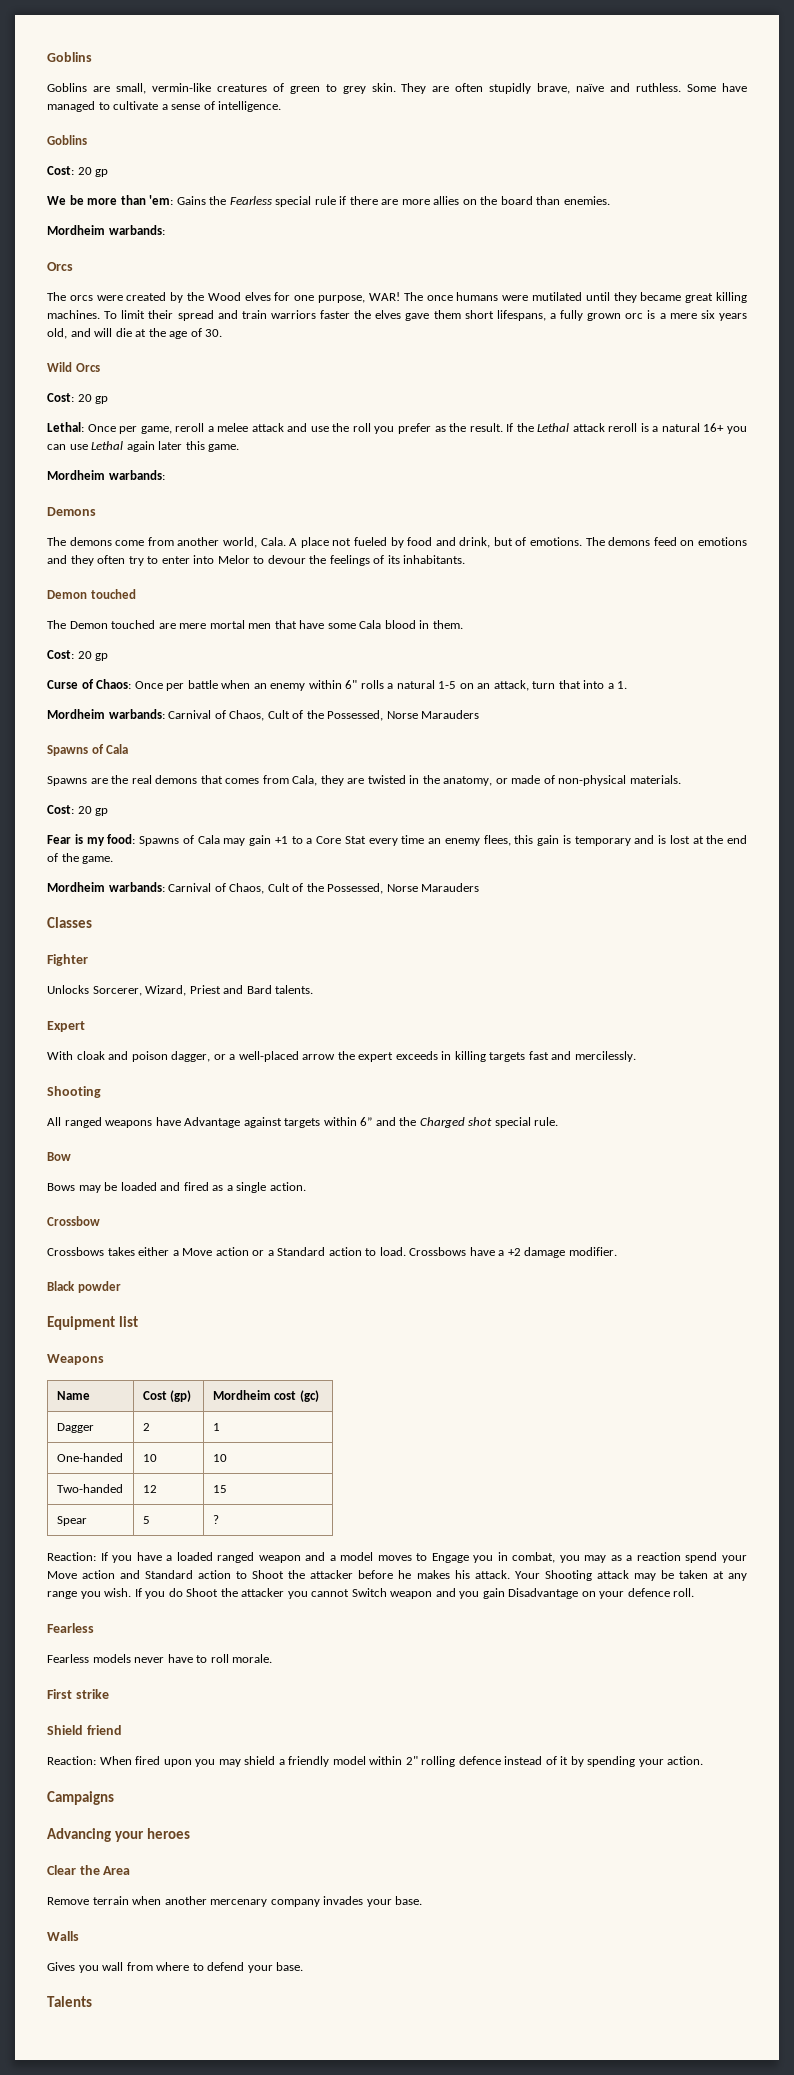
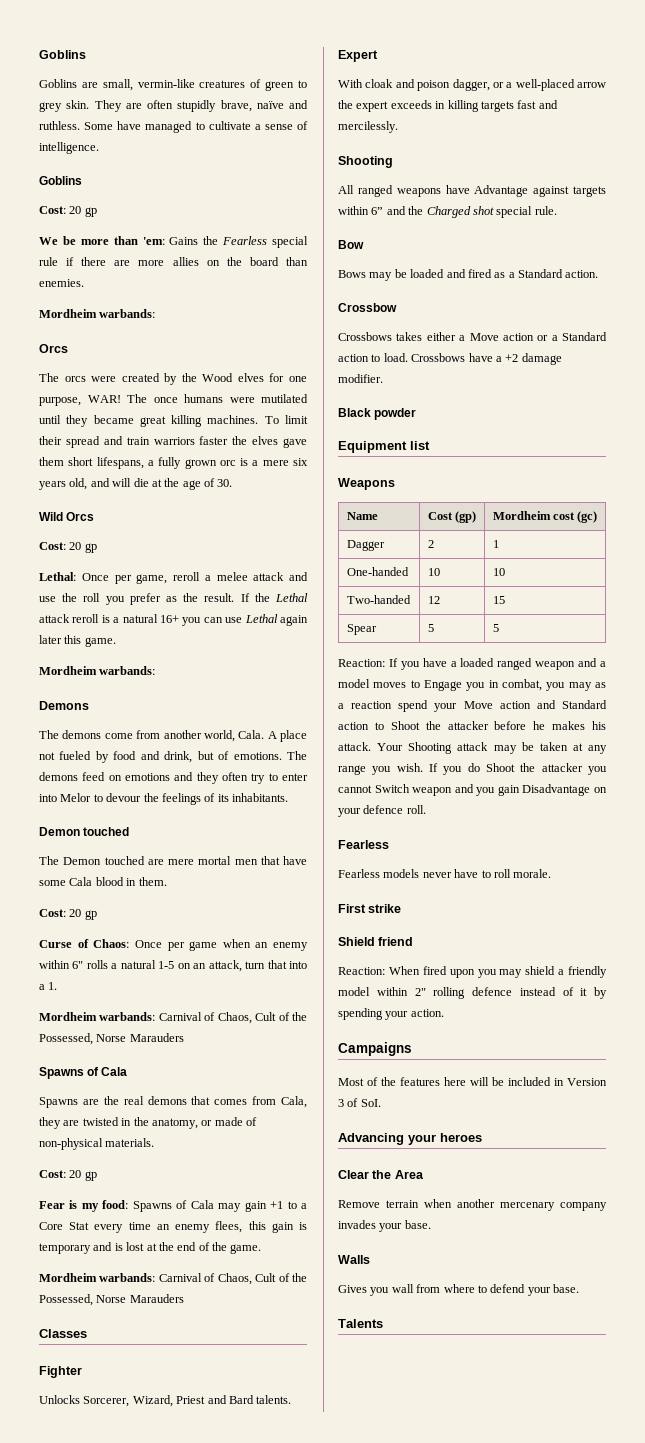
[187,680,218,689] battle -> [189,941,218,951] game
[236,1182,267,1193] single -> [518,269,563,278] Standard
[212,1515,219,1524] ? -> [492,624,499,632] 5
(114, 1798) none -> [338,1077,607,1086] [338,1098,381,1107] // Most of the features here will be included in Version 3 of SoI.

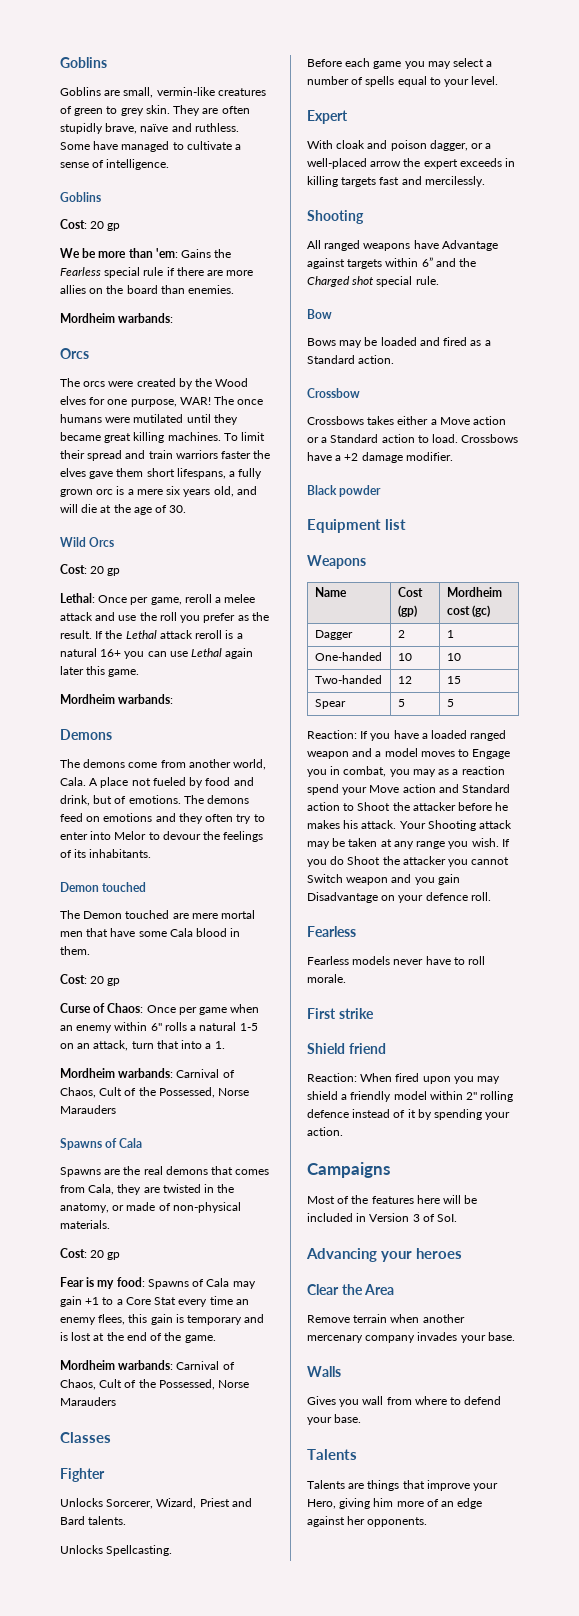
(292, 1399) none -> [60,1545,173,1556] [307,58,493,69] [307,76,499,87] // Unlocks Spellcasting. // Before each game you may select a number of spells equal to your level.
(383, 1323) none -> [307,1480,499,1491] [307,1498,483,1509] [307,1516,428,1527] // Talents are things that improve your Hero, giving him more of an edge against her opponents.

